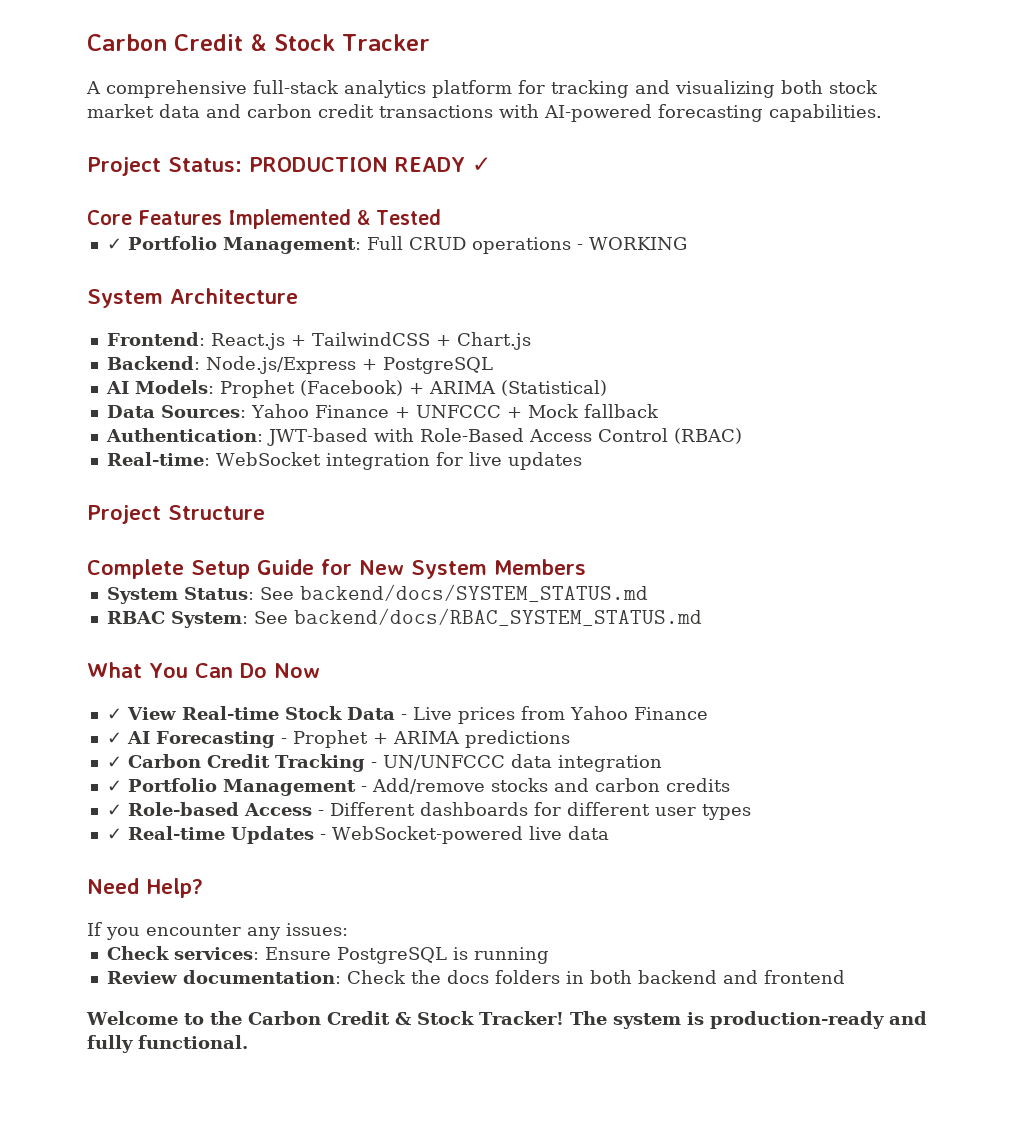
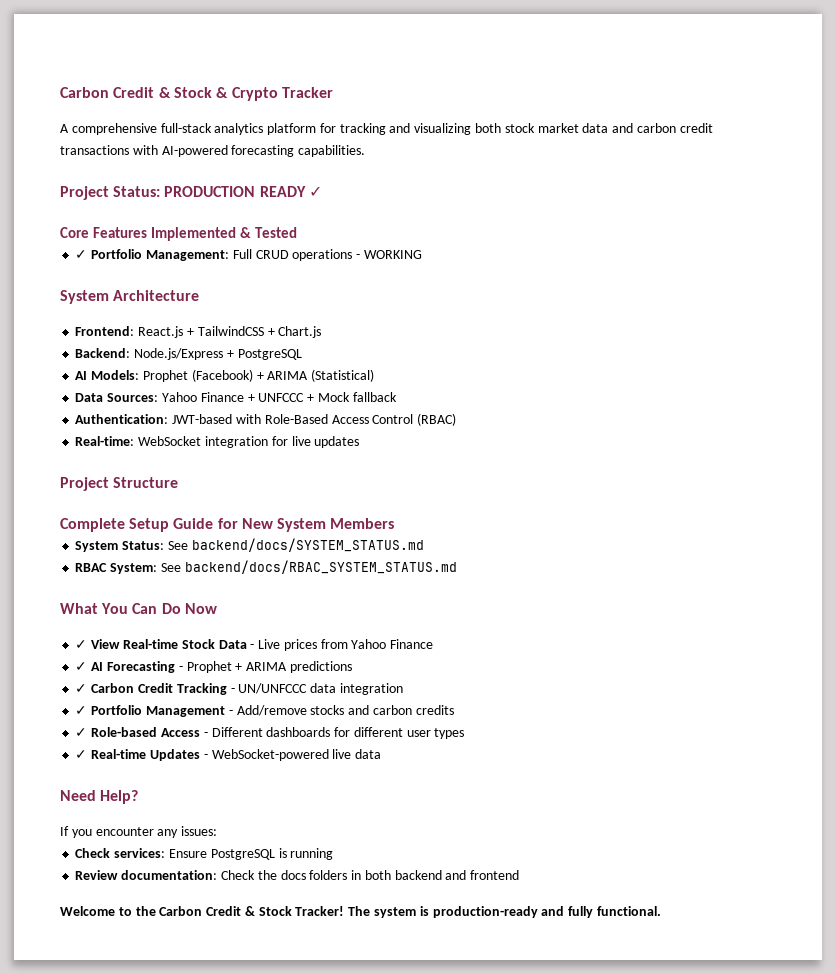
[87,34,335,51] Carbon Credit & Stock -> [60,87,278,101] Carbon Credit & Stock & Crypto

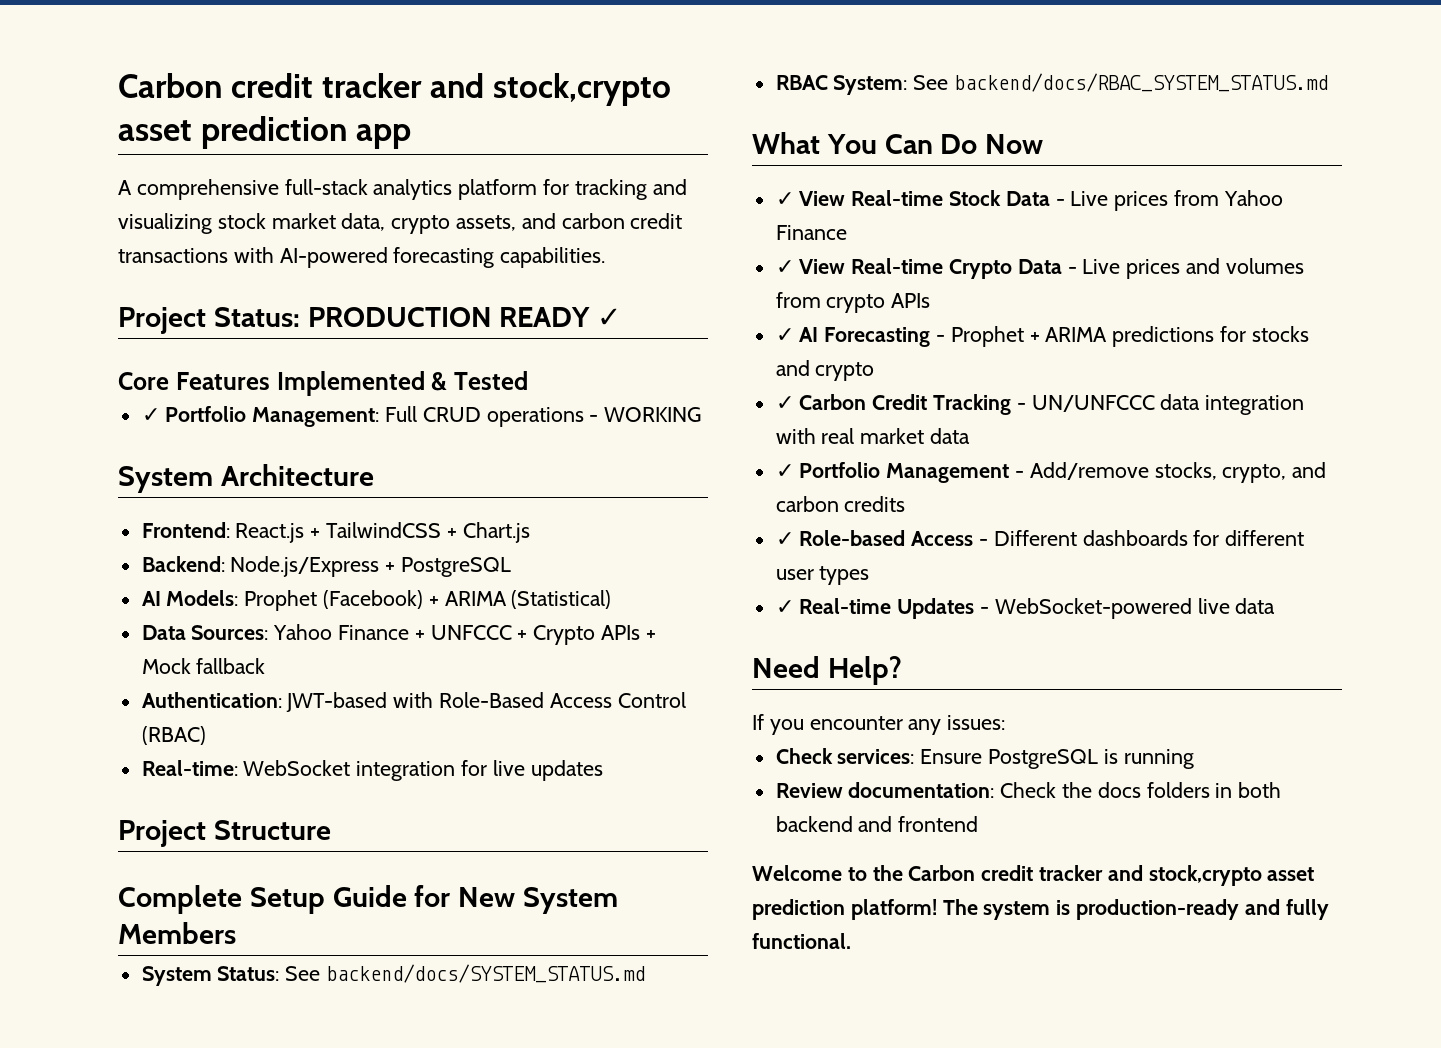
[60,87,333,101] Carbon Credit & Stock & Crypto Tracker -> [118,73,672,106] [118,116,412,149] Carbon credit tracker and stock,crypto asset prediction app
[475,123,502,133] both -> (212, 223) none
[582,123,609,133] data -> [341,213,517,234] data, crypto assets,
(315, 398) none -> [533,625,656,645] Crypto APIs +
(434, 644) none -> [775,258,1304,279] [775,292,931,313] // ✓ View Real-time Crypto Data - Live prices and volumes from crypto APIs
(352, 667) none -> [1220,326,1309,342] [775,360,875,381] for stocks and crypto
(403, 689) none -> [775,428,971,444] with real market data
[310,705,345,715] stocks -> [1154,462,1287,483] stocks, crypto,
[206,906,345,916] Credit & Stock Tracker! -> [981,865,1315,886] [752,899,937,920] credit tracker and stock,crypto asset prediction platform!

